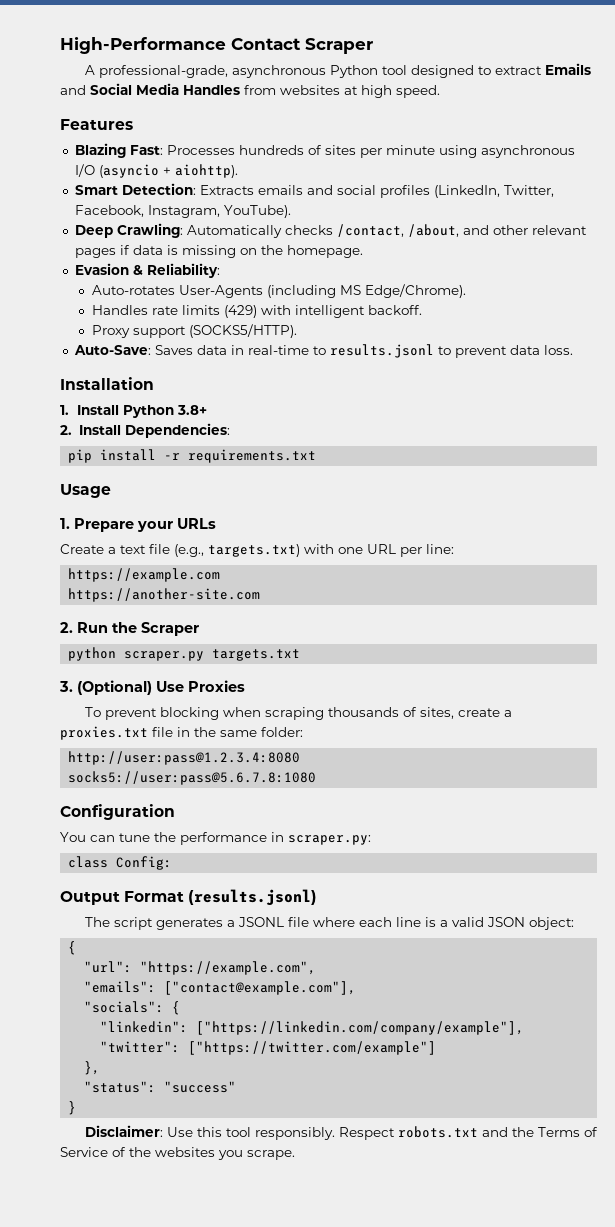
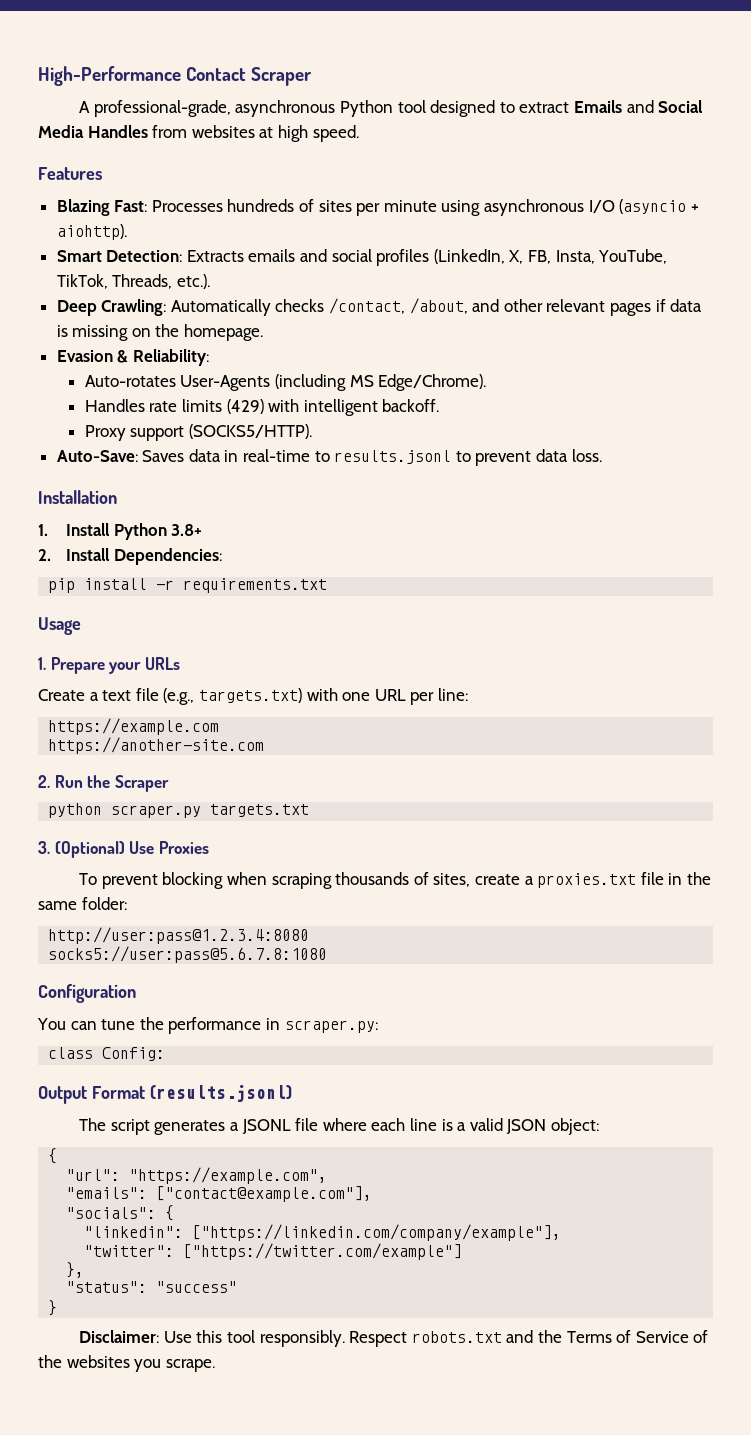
[503,185,554,197] [74,205,291,218] Twitter, Facebook, Instagram, YouTube). -> [509,249,668,264] [56,274,210,289] X, FB, Insta, YouTube, TikTok, Threads, etc.).

